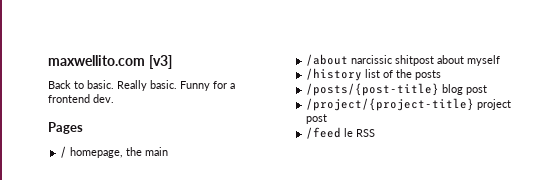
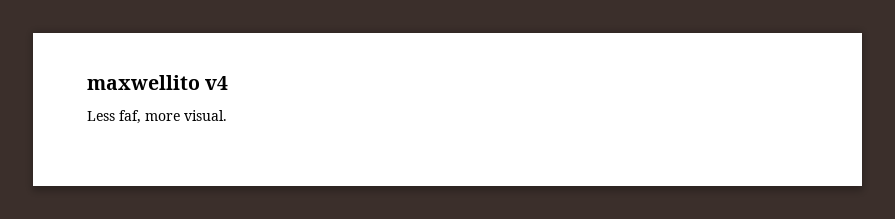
[48,55,172,69] [48,80,235,91] [48,94,114,103] [48,122,83,134] [60,146,169,158] [306,54,501,66] [306,68,442,81] [306,83,488,96] [306,98,512,111] [306,114,328,124] [306,127,376,139] maxwellito.com [v3] // Back to basic. Really basic. Funny for a frontend dev. // Pages // / homepage, the main // /about narcissic shitpost about myself // /history list of the posts // /posts/{post-title} blog post // /project/{project-title} project post // /feed le RSS -> [87,75,229,90] [87,110,227,124] maxwellito v4 // Less faf, more visual.

